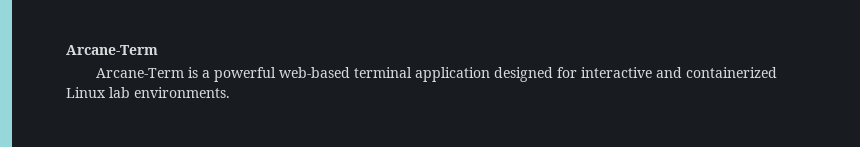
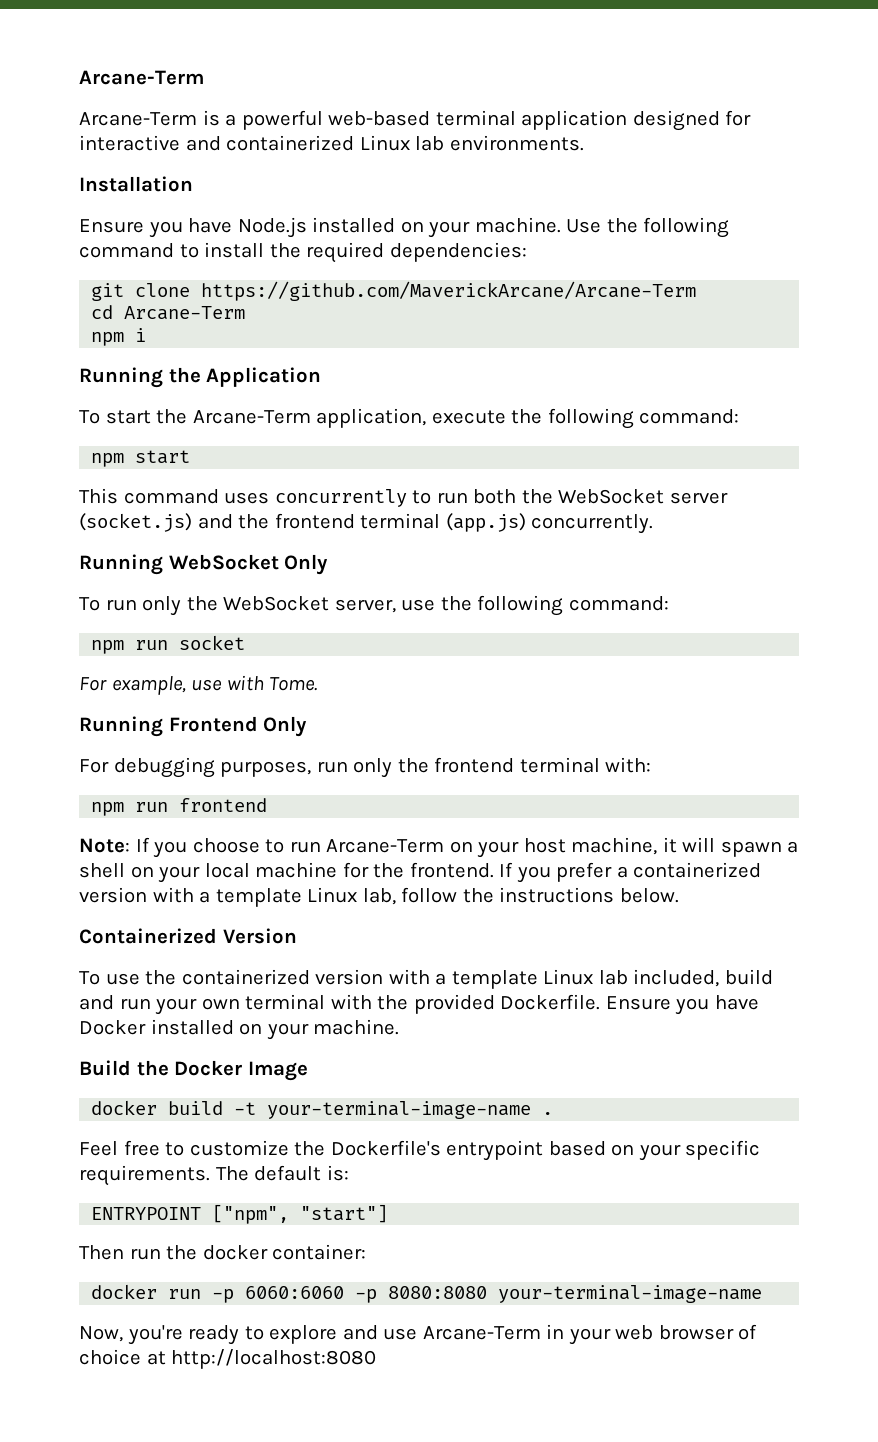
(230, 92) none -> [79,176,193,192] [79,217,730,238] [79,242,527,263] [91,281,697,301] [91,305,246,320] [91,328,147,346] [79,367,322,388] [79,408,740,429] [91,450,191,467] [79,488,728,507] [79,513,654,534] [79,554,329,575] [79,595,669,616] [91,635,246,654] [79,675,318,695] [79,716,308,737] [79,757,652,778] [91,798,268,816] [79,837,799,858] [79,862,762,883] [79,887,679,907] [79,928,297,944] [79,969,773,989] [79,994,759,1015] [79,1019,400,1040] [79,1060,308,1081] [91,1100,554,1119] [79,1140,761,1161] [79,1165,349,1186] [91,1204,389,1224] [79,1244,367,1260] [91,1284,763,1303] [79,1324,758,1345] [79,1349,377,1369] // Installation // Ensure you have Node.js installed on your machine. Use the following command to install the required dependencies: // git clone https://github.com/MaverickArcane/Arcane-Term // cd Arcane-Term // npm i // Running the Application // To start the Arcane-Term application, execute the following command: // npm start // This command uses concurrently to run both the WebSocket server (socket.js) and the frontend terminal (app.js) concurrently. // Running WebSocket Only // To run only the WebSocket server, use the following command: // npm run socket // For example, use with Tome. // Running Frontend Only // For debugging purposes, run only the frontend terminal with: // npm run frontend // Note: If you choose to run Arcane-Term on your host machine, it will spawn a shell on your local machine for the frontend. If you prefer a containerized version with a template Linux lab, follow the instructions below. // Containerized Version // To use the containerized version with a template Linux lab included, build and run your own terminal with the provided Dockerfile. Ensure you have Docker installed on your machine. // Build the Docker Image // docker build -t your-terminal-image-name . // Feel free to customize the Dockerfile's entrypoint based on your specific requirements. The default is: // ENTRYPOINT ["npm", "start"] // Then run the docker container: // docker run -p 6060:6060 -p 8080:8080 your-terminal-image-name // Now, you're ready to explore and use Arcane-Term in your web browser of choice at http://localhost:8080

